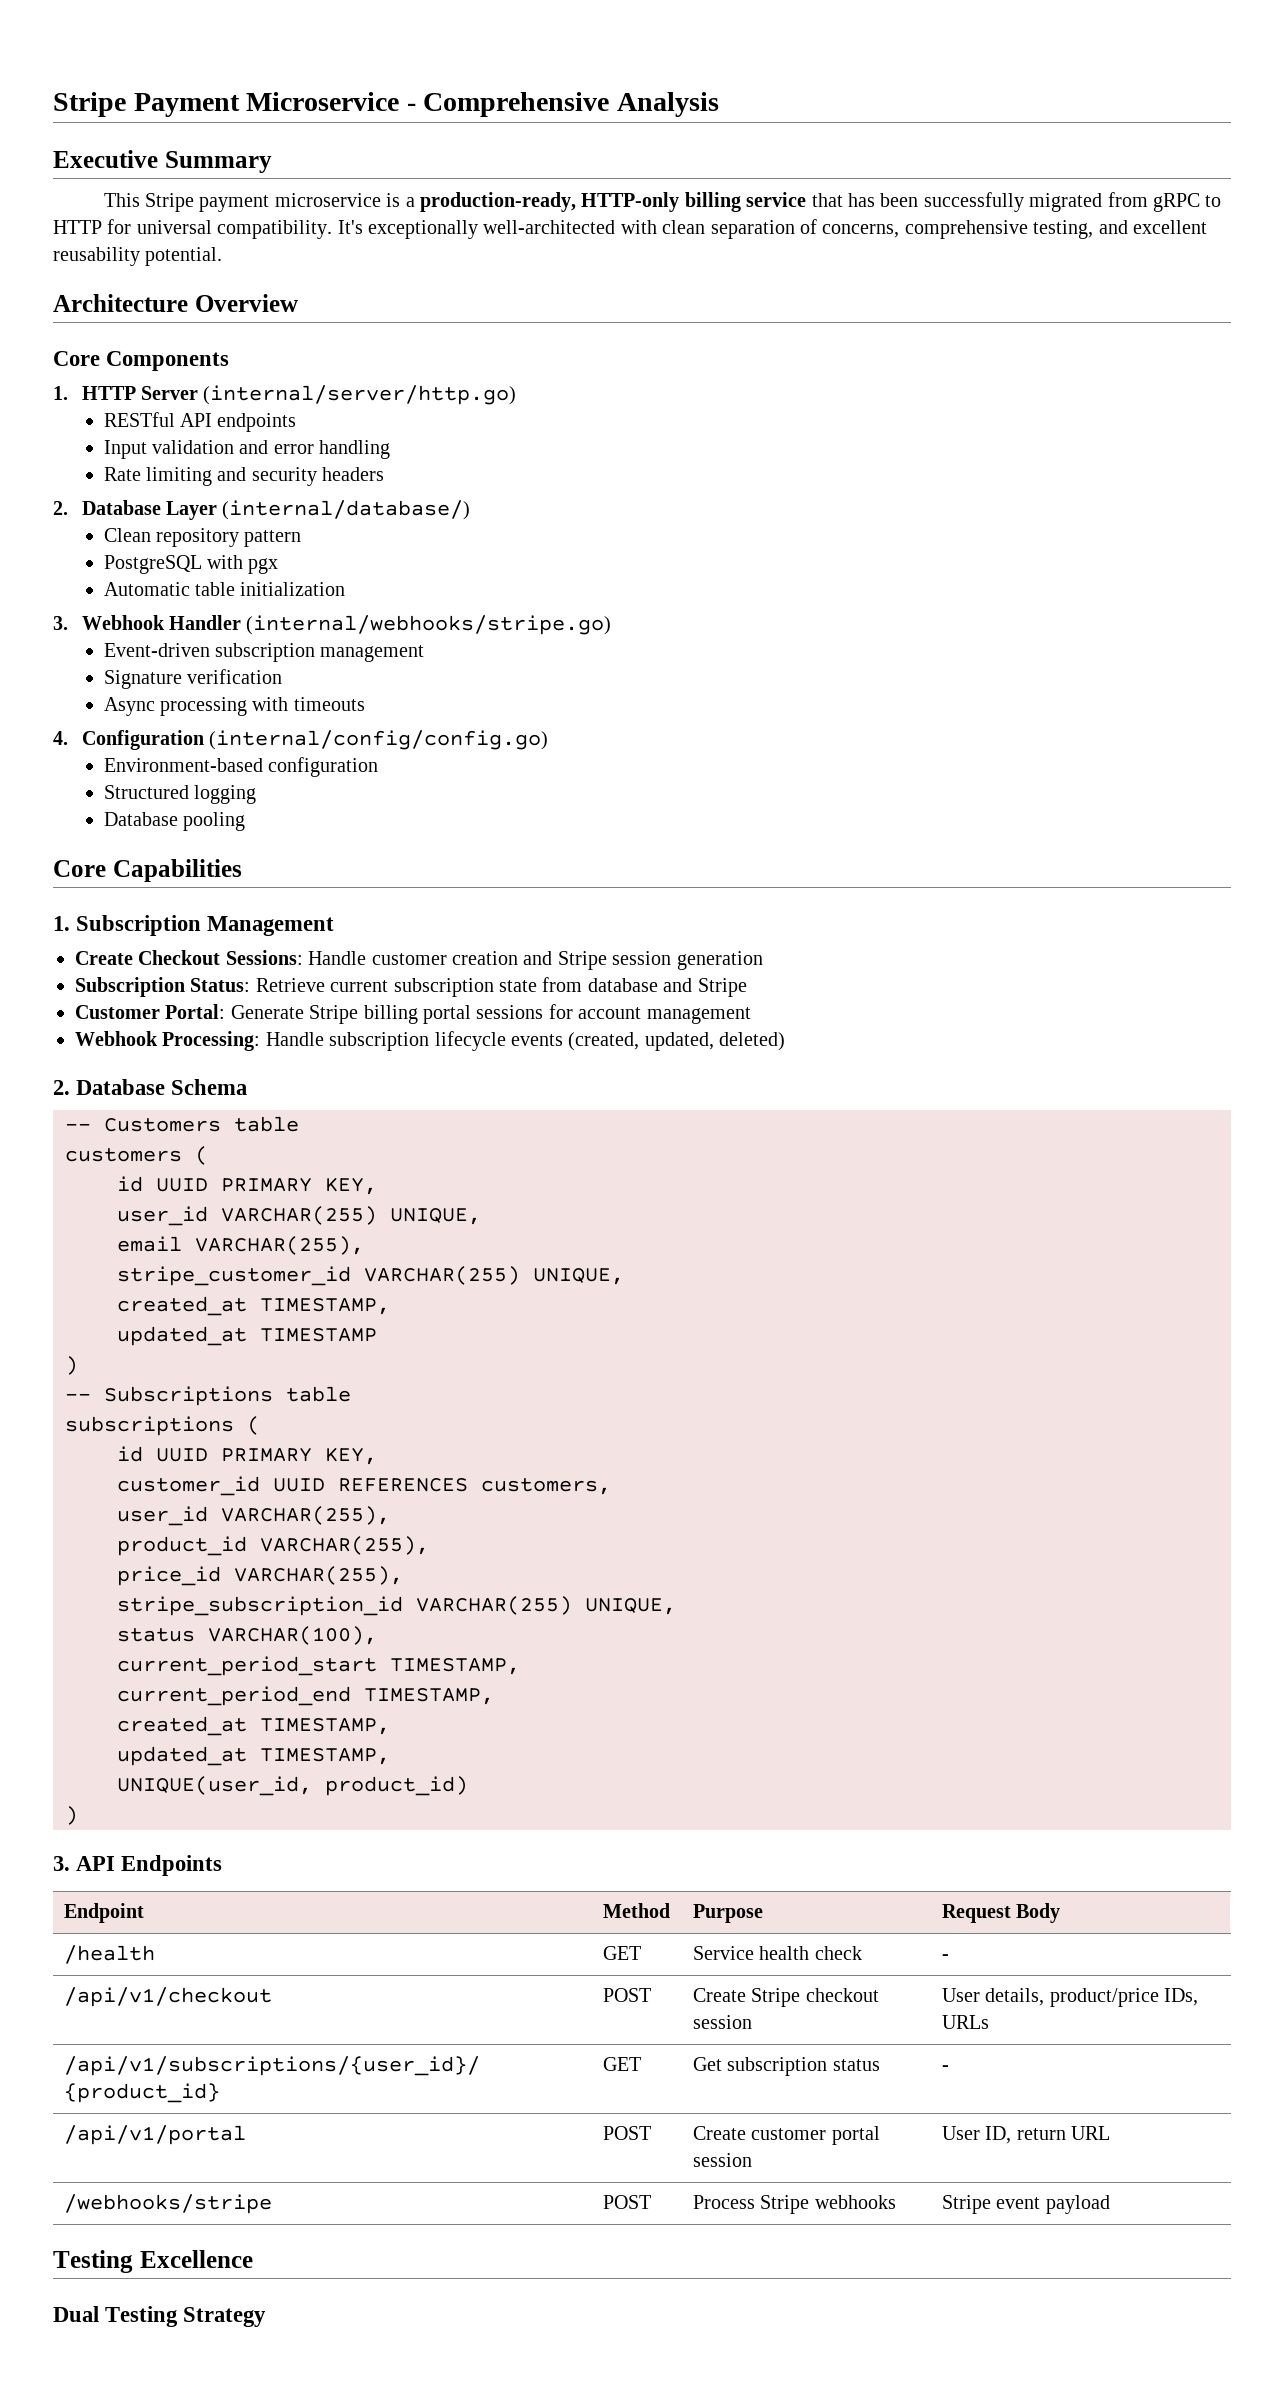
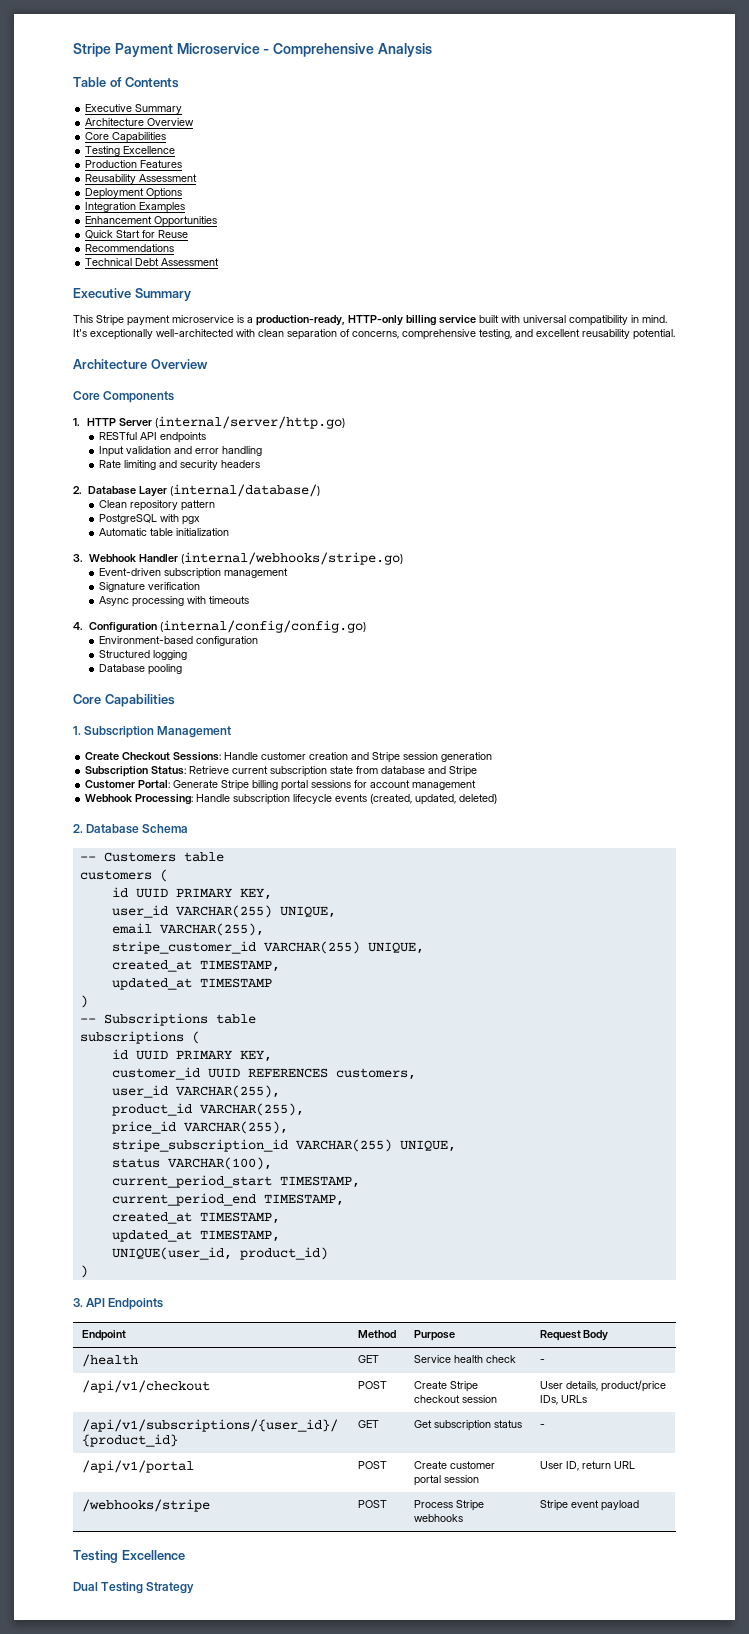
(719, 104) none -> [73,77,180,88] [85,104,183,114] [85,118,195,126] [85,132,167,143] [85,146,176,156] [85,160,183,168] [85,174,198,184] [85,188,183,199] [85,202,186,213] [85,216,218,227] [85,230,189,239] [85,244,175,252] [85,258,220,266] // Table of Contents // Executive Summary // Architecture Overview // Core Capabilities // Testing Excellence // Production Features // Reusability Assessment // Deployment Options // Integration Examples // Enhancement Opportunities // Quick Start for Reuse // Recommendations // Technical Debt Assessment
[811,192,1222,212] [53,219,333,239] that has been successfully migrated from gRPC to HTTP for universal compatibility. -> [479,315,667,326] built with universal compatibility in mind.

